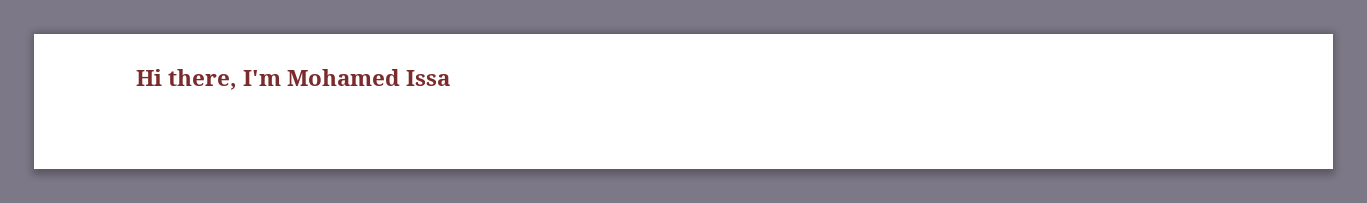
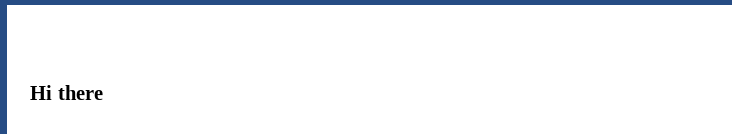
[168,69,451,90] there, I'm Mohamed Issa -> [57,85,103,100] there

